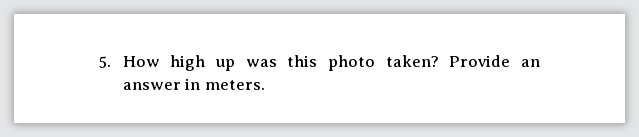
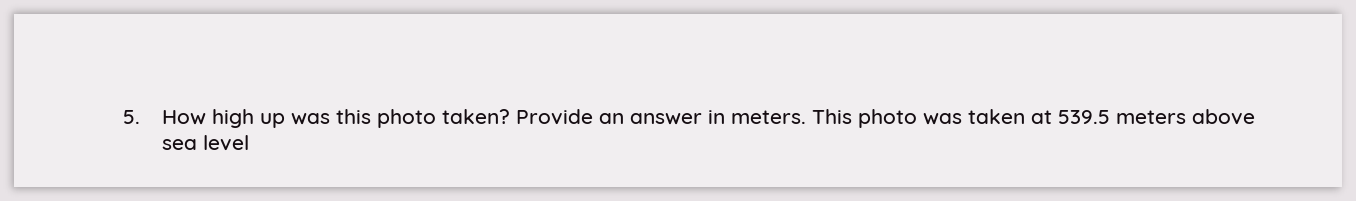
(265, 85) none -> [811,109,1255,128] [161,135,249,151] This photo was taken at 539.5 meters above sea level

